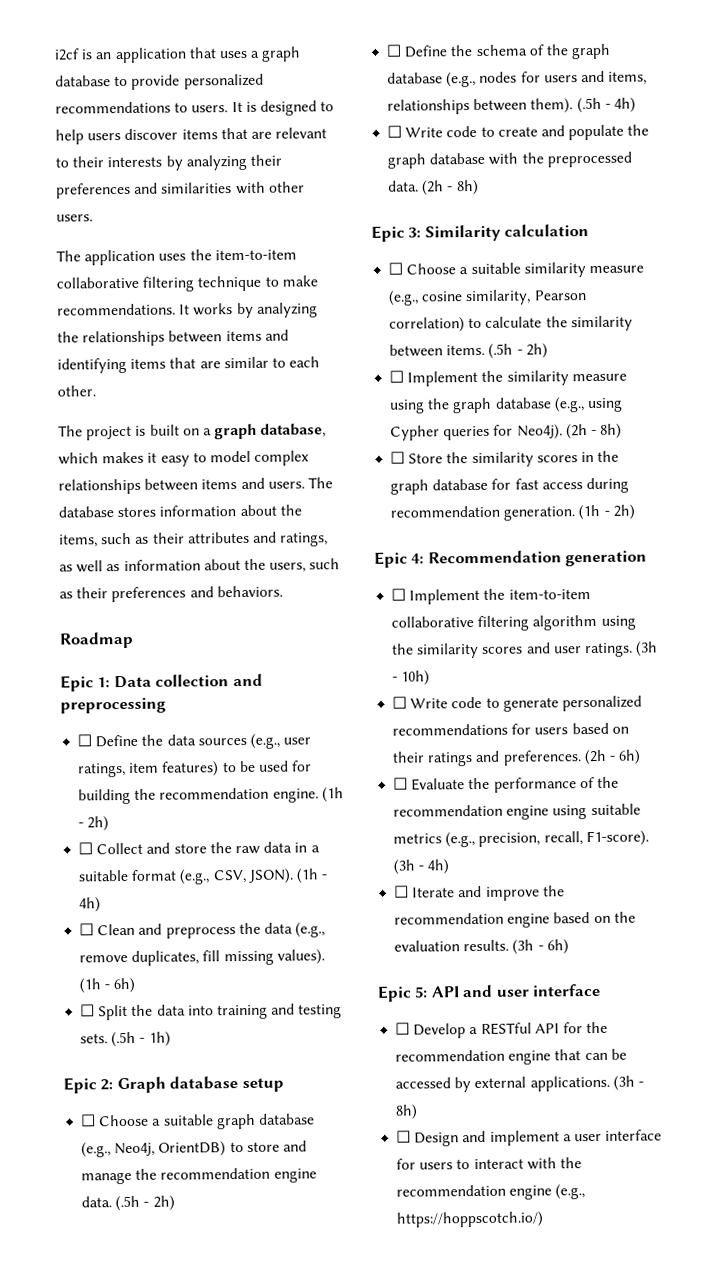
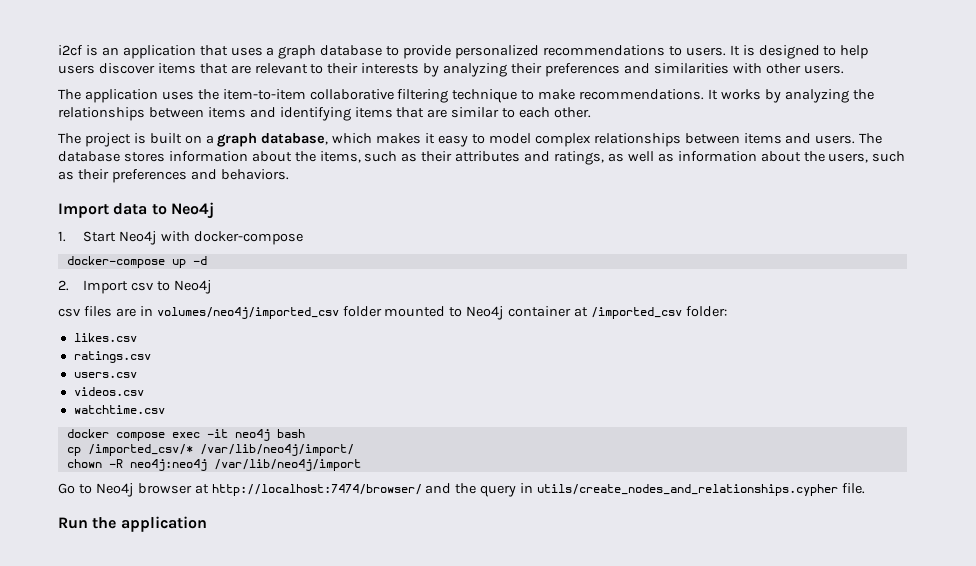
[59,631,134,649] [60,673,263,692] [60,697,166,714] [77,733,312,749] [78,760,313,778] [78,787,344,805] [78,816,110,832] [78,841,320,855] [78,868,329,885] [79,897,102,913] [79,922,326,939] [79,949,325,966] [79,977,136,994] [80,1003,343,1021] [80,1031,171,1048] [63,1076,284,1094] [81,1113,315,1130] [81,1140,307,1158] [81,1167,317,1185] [81,1195,175,1212] [386,43,612,60] [387,70,648,88] [387,97,636,115] [387,124,650,141] [387,151,632,169] [388,179,479,196] [371,224,590,242] [388,262,644,278] [388,289,587,306] [389,315,633,333] [389,343,548,359] [389,370,627,387] [389,397,623,414] [390,423,623,441] [390,450,620,468] [390,477,629,495] [390,504,635,521] [374,550,648,568] [391,588,591,605] [391,614,636,631] [392,641,659,659] [392,670,431,686] [392,695,642,712] [392,722,629,736] [392,749,642,767] [393,776,619,793] [393,803,641,820] [393,830,649,848] [393,859,450,875] [394,885,565,901] [394,911,636,928] [394,939,569,955] [377,983,602,1002] [395,1021,609,1039] [395,1048,627,1065] [395,1075,644,1093] [395,1104,419,1120] [396,1129,663,1147] [396,1157,582,1170] [396,1184,586,1200] [396,1211,544,1228] Roadmap // Epic 1: Data collection and preprocessing // ☐ Define the data sources (e.g., user ratings, item features) to be used for building the recommendation engine. (1h - 2h) // ☐ Collect and store the raw data in a suitable format (e.g., CSV, JSON). (1h - 4h) // ☐ Clean and preprocess the data (e.g., remove duplicates, fill missing values). (1h - 6h) // ☐ Split the data into training and testing sets. (.5h - 1h) // Epic 2: Graph database setup // ☐ Choose a suitable graph database (e.g., Neo4j, OrientDB) to store and manage the recommendation engine data. (.5h - 2h) // ☐ Define the schema of the graph database (e.g., nodes for users and items, relationships between them). (.5h - 4h) // ☐ Write code to create and populate the graph database with the preprocessed data. (2h - 8h) // Epic 3: Similarity calculation // ☐ Choose a suitable similarity measure (e.g., cosine similarity, Pearson correlation) to calculate the similarity between items. (.5h - 2h) // ☐ Implement the similarity measure using the graph database (e.g., using Cypher queries for Neo4j). (2h - 8h) // ☐ Store the similarity scores in the graph database for fast access during recommendation generation. (1h - 2h) // Epic 4: Recommendation generation // ☐ Implement the item-to-item collaborative filtering algorithm using the similarity scores and user ratings. (3h - 10h) // ☐ Write code to generate personalized recommendations for users based on their ratings and preferences. (2h - 6h) // ☐ Evaluate the performance of the recommendation engine using suitable metrics (e.g., precision, recall, F1-score). (3h - 4h) // ☐ Iterate and improve the recommendation engine based on the evaluation results. (3h - 6h) // Epic 5: API and user interface // ☐ Develop a RESTful API for the recommendation engine that can be accessed by external applications. (3h - 8h) // ☐ Design and implement a user interface for users to interact with the recommendation engine (e.g., https://hoppscotch.io/) -> [58,202,214,219] [58,231,303,245] [66,256,207,268] [58,280,212,294] [58,306,727,320] [73,333,137,342] [73,351,151,363] [73,372,137,378] [73,387,144,396] [73,405,165,414] [66,429,305,441] [66,444,354,456] [66,459,361,471] [58,483,866,497] [58,516,207,532] Import data to Neo4j // 1. Start Neo4j with docker-compose // docker-compose up -d // 2. Import csv to Neo4j // csv files are in volumes/neo4j/imported_csv folder mounted to Neo4j container at /imported_csv folder: // likes.csv // ratings.csv // users.csv // videos.csv // watchtime.csv // docker compose exec -it neo4j bash // cp /imported_csv/* /var/lib/neo4j/import/ // chown -R neo4j:neo4j /var/lib/neo4j/import // Go to Neo4j browser at http://localhost:7474/browser/ and the query in utils/create_nodes_and_relationships.cypher file. // Run the application

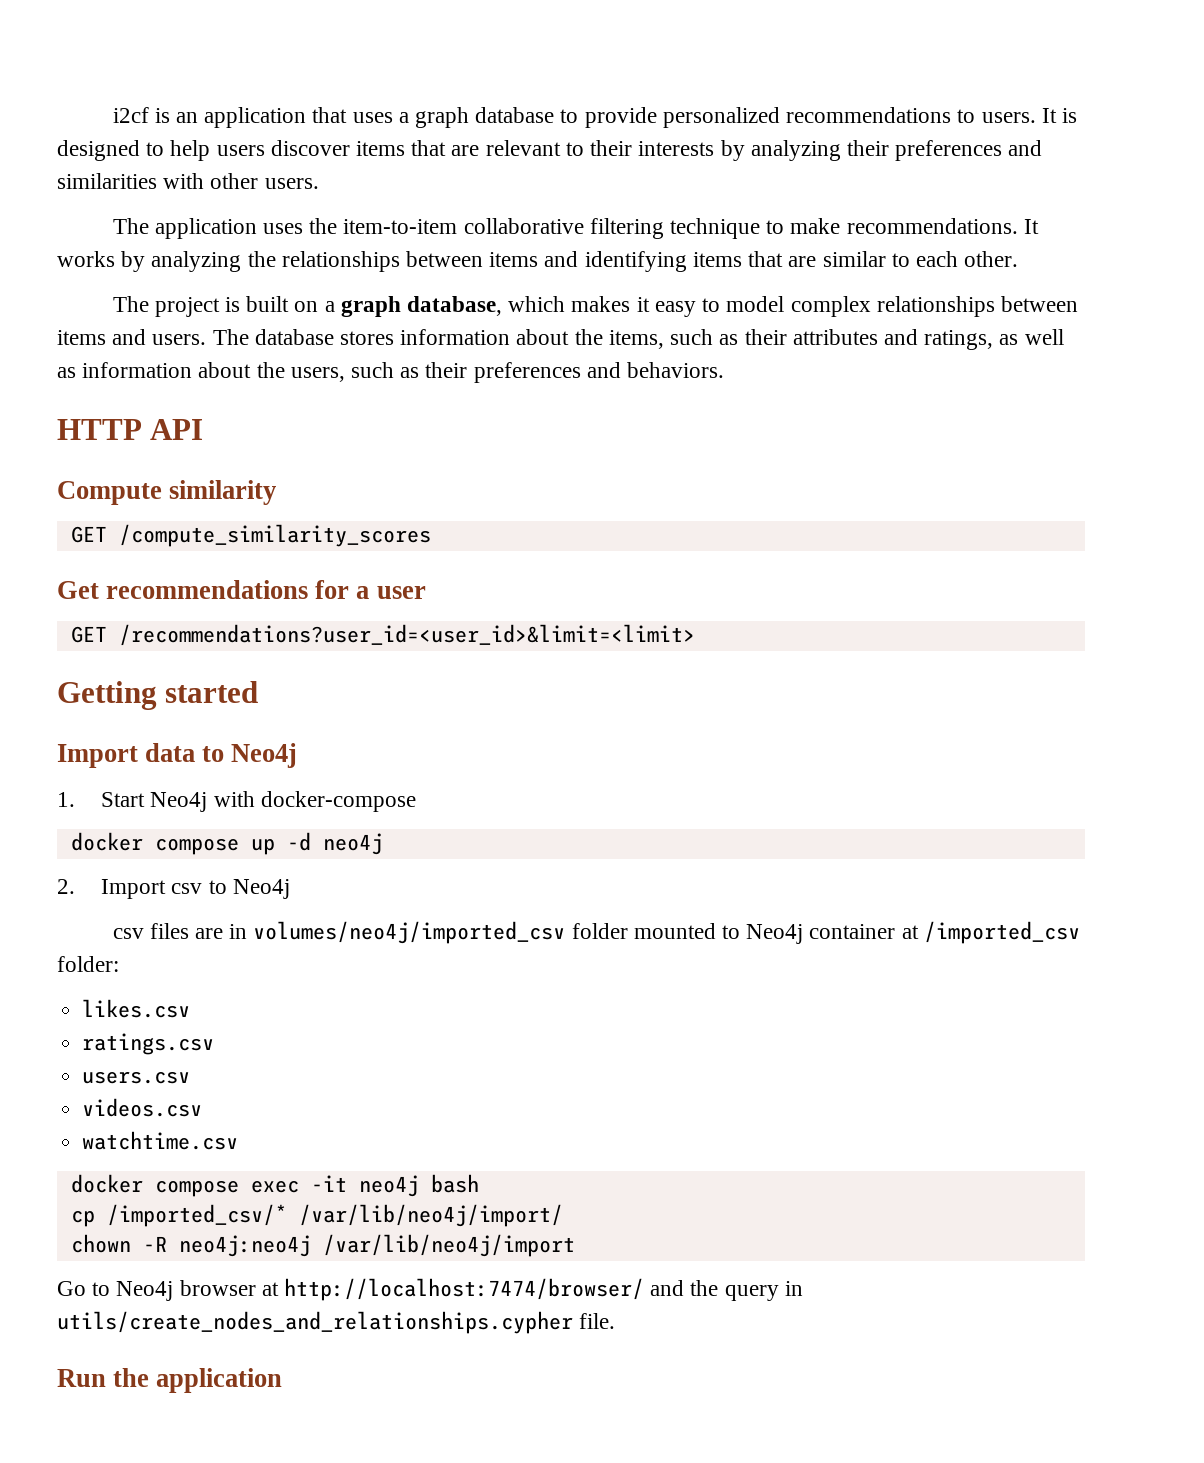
(289, 174) none -> [57,419,204,440] [57,480,277,505] [70,524,431,547] [57,580,426,599] [70,624,695,646] [57,681,259,710] // HTTP API // Compute similarity // GET /compute_similarity_scores // Get recommendations for a user // GET /recommendations?user_id=<user_id>&limit=<limit> // Getting started
[66,256,165,268] docker-compose -> [70,832,239,855] docker compose
(207, 260) none -> [322,833,383,855] neo4j

